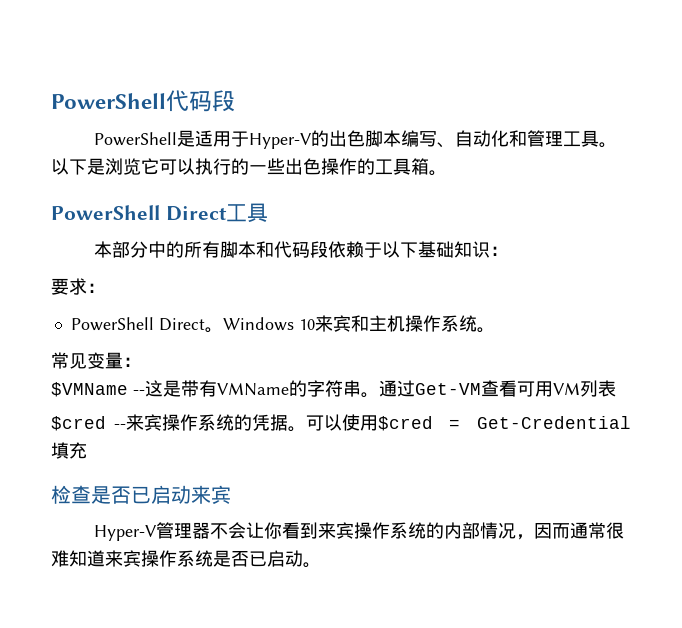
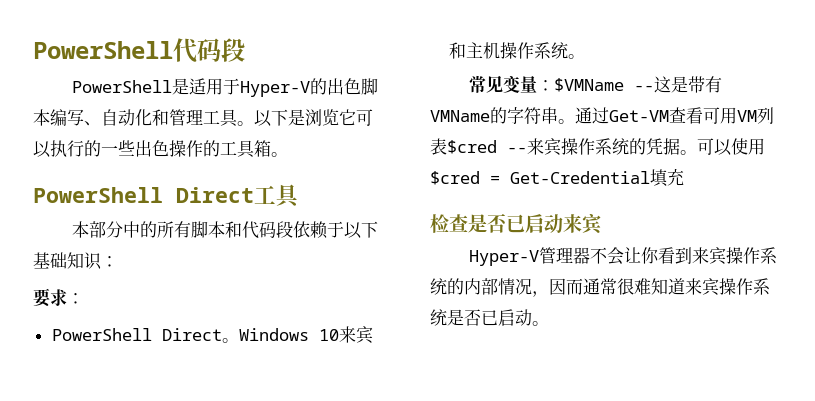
(141, 362) // -> (555, 85) none
(616, 388) // -> (447, 146) none

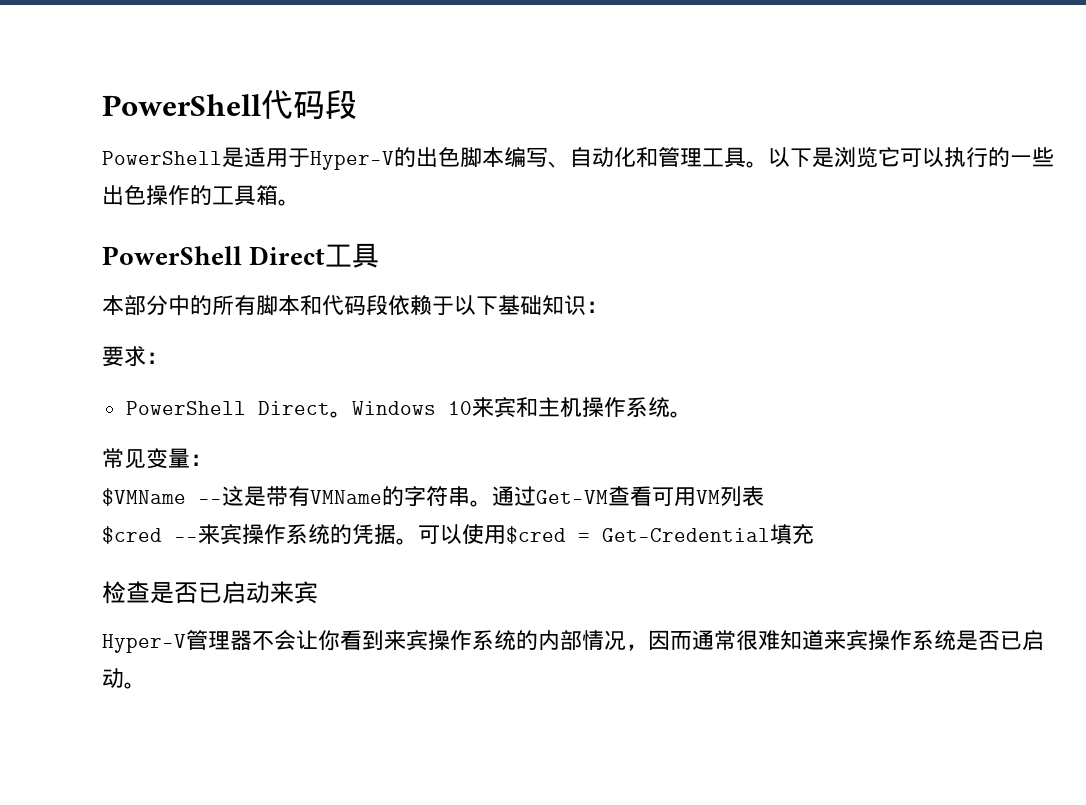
(555, 85) none -> (212, 460) //
(447, 146) none -> (764, 496) //

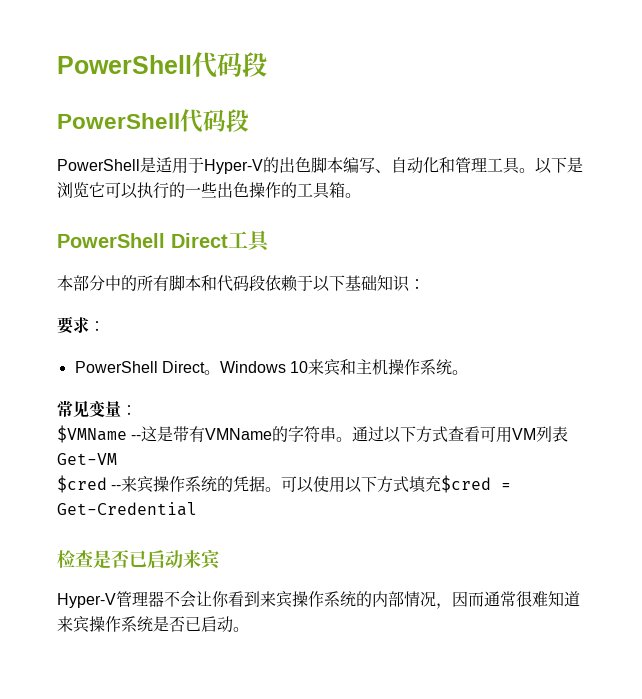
[102,90,357,119] PowerShell代码段 -> [57,52,267,78] [57,109,249,133] PowerShell代码段 // PowerShell代码段
[536,490,608,504] Get-VM -> [384,426,449,443] 以下方式
(764, 496) none -> [57,453,117,465] Get-VM
(506, 534) none -> [345,476,442,493] 以下方式填充
[770,524,814,545] 填充 -> (197, 509) none

